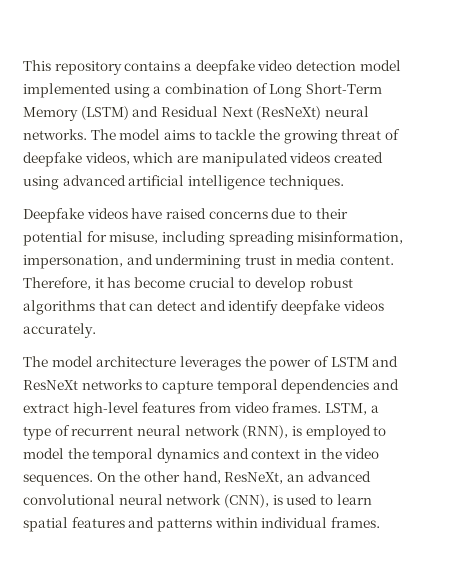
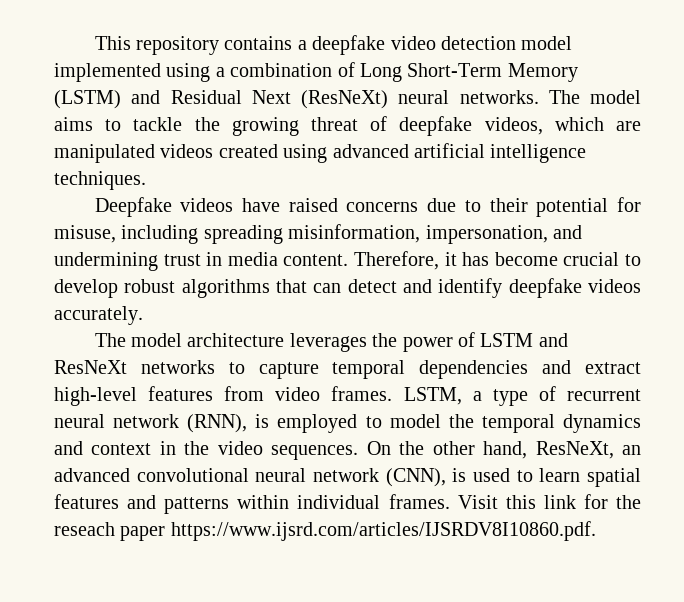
(380, 522) none -> [457,494,642,509] [54,521,596,541] Visit this link for the reseach paper https://www.ijsrd.com/articles/IJSRDV8I10860.pdf.

